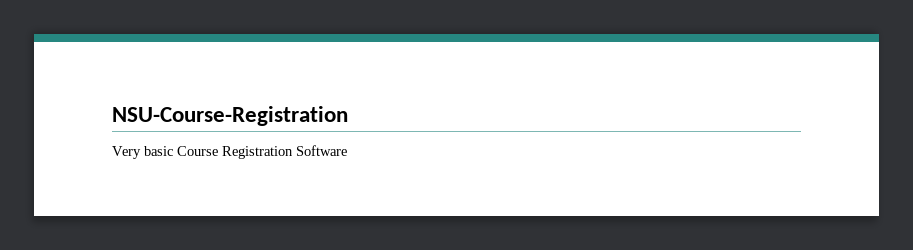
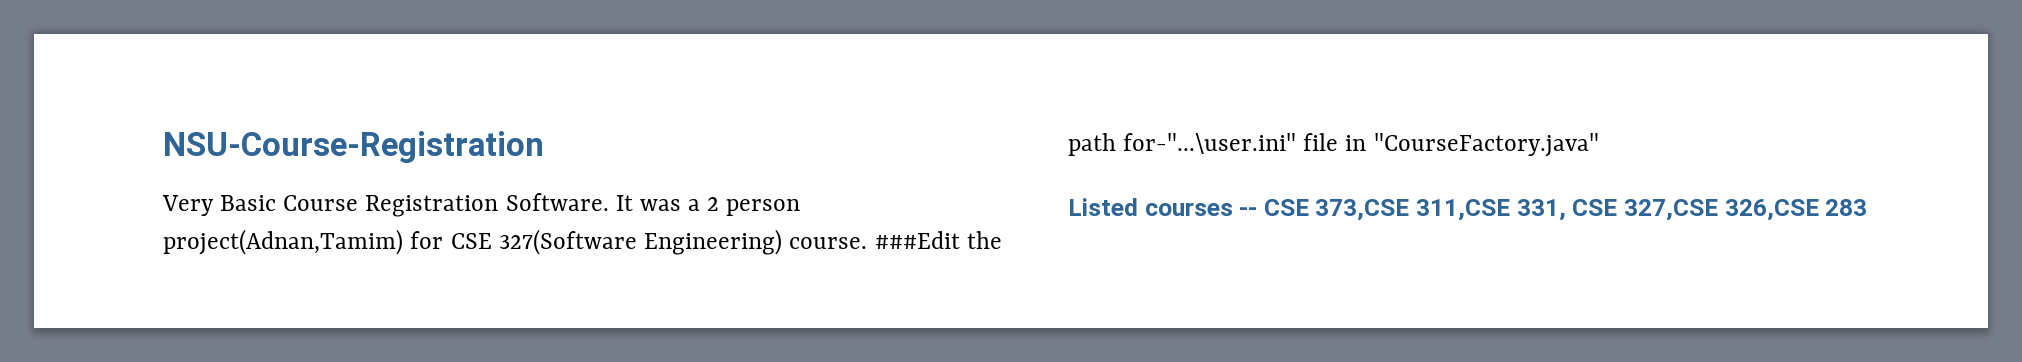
[144,146,173,156] basic -> [220,195,277,211] Basic
[296,145,347,156] Software -> [505,193,801,216] [163,229,1003,255] [1068,133,1599,157] [1068,198,1868,221] Software. It was a 2 person project(Adnan,Tamim) for CSE 327(Software Engineering) course. ###Edit the path for-"...\user.ini" file in "CourseFactory.java" // Listed courses -- CSE 373,CSE 311,CSE 331, CSE 327,CSE 326,CSE 283

